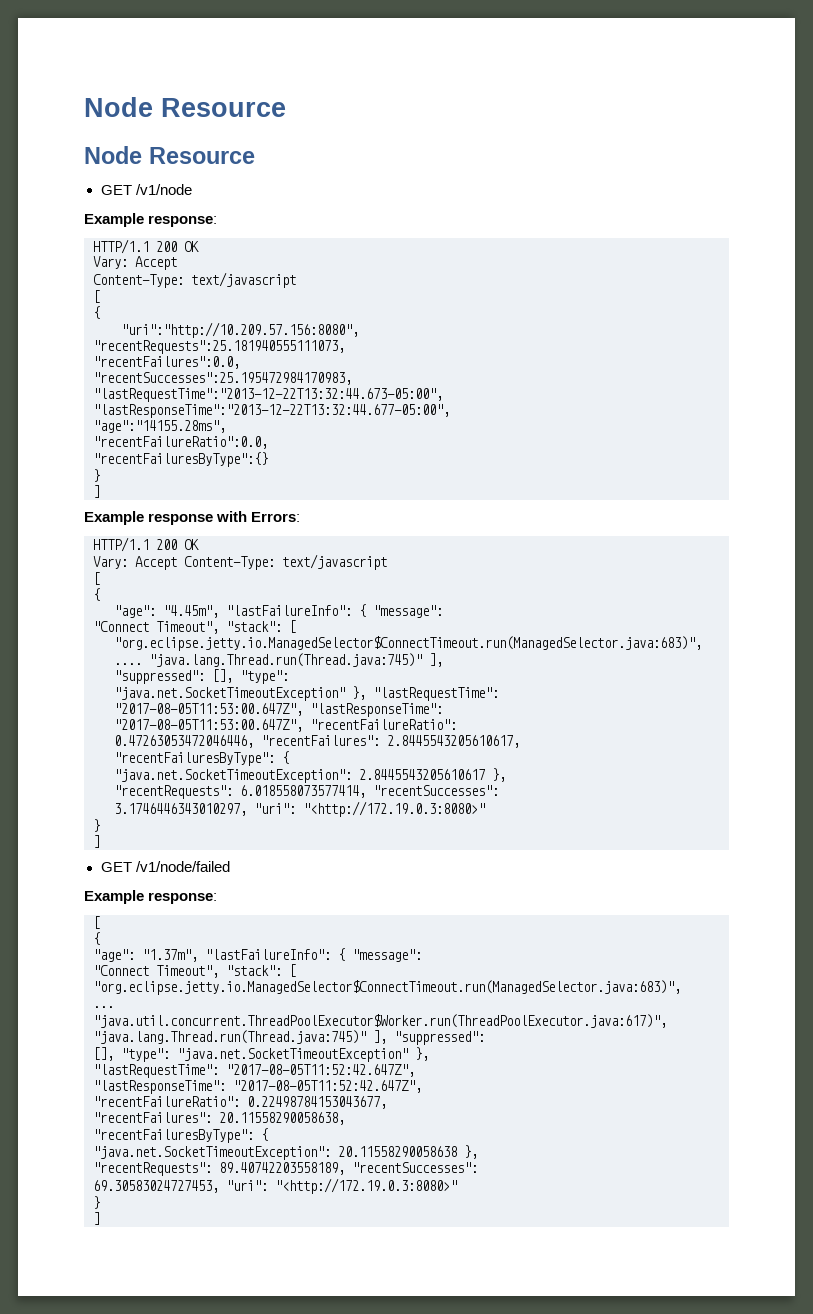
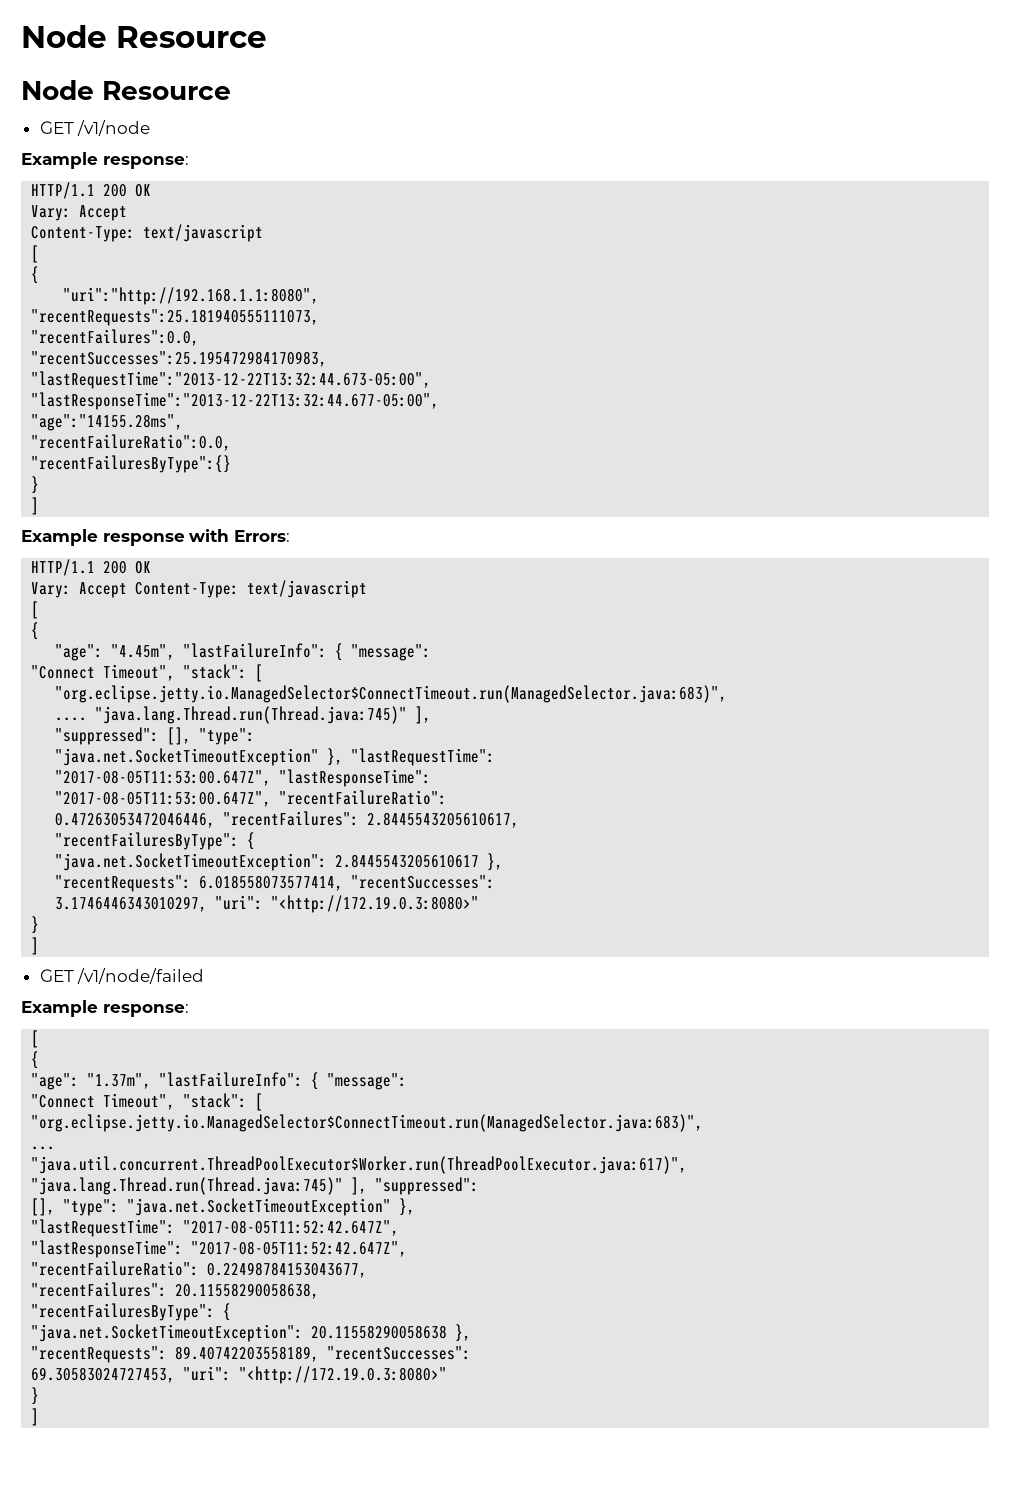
[121,322,359,338] "uri":"http://10.209.57.156:8080", -> [63,287,320,305] "uri":"http://192.168.1.1:8080",

